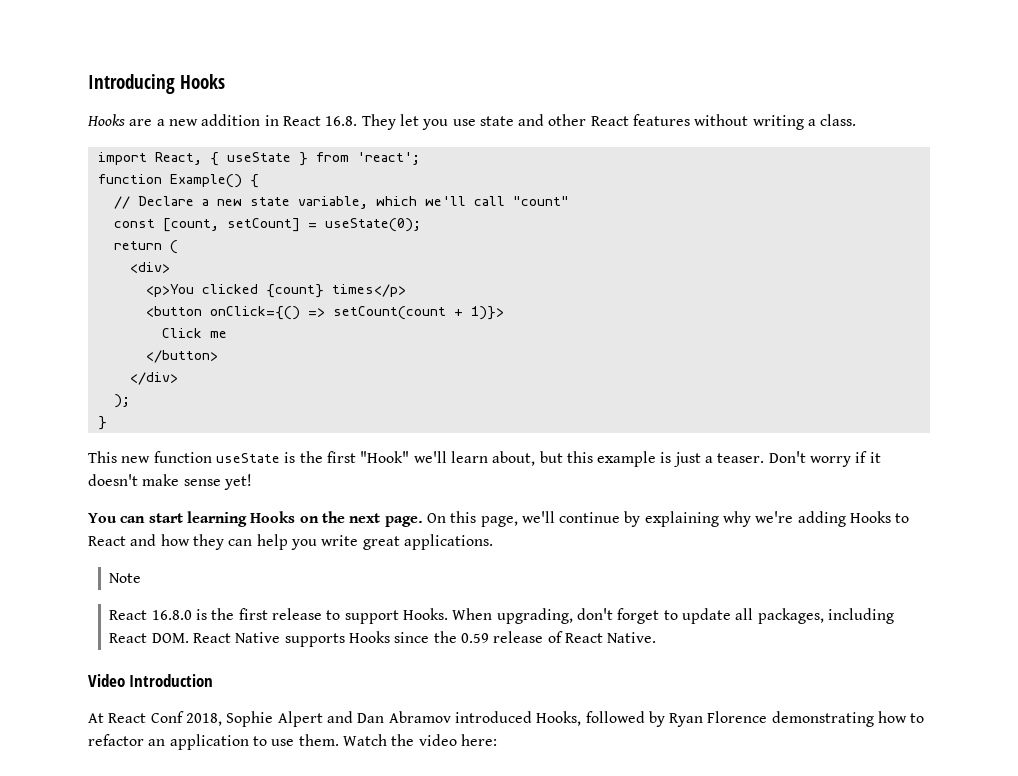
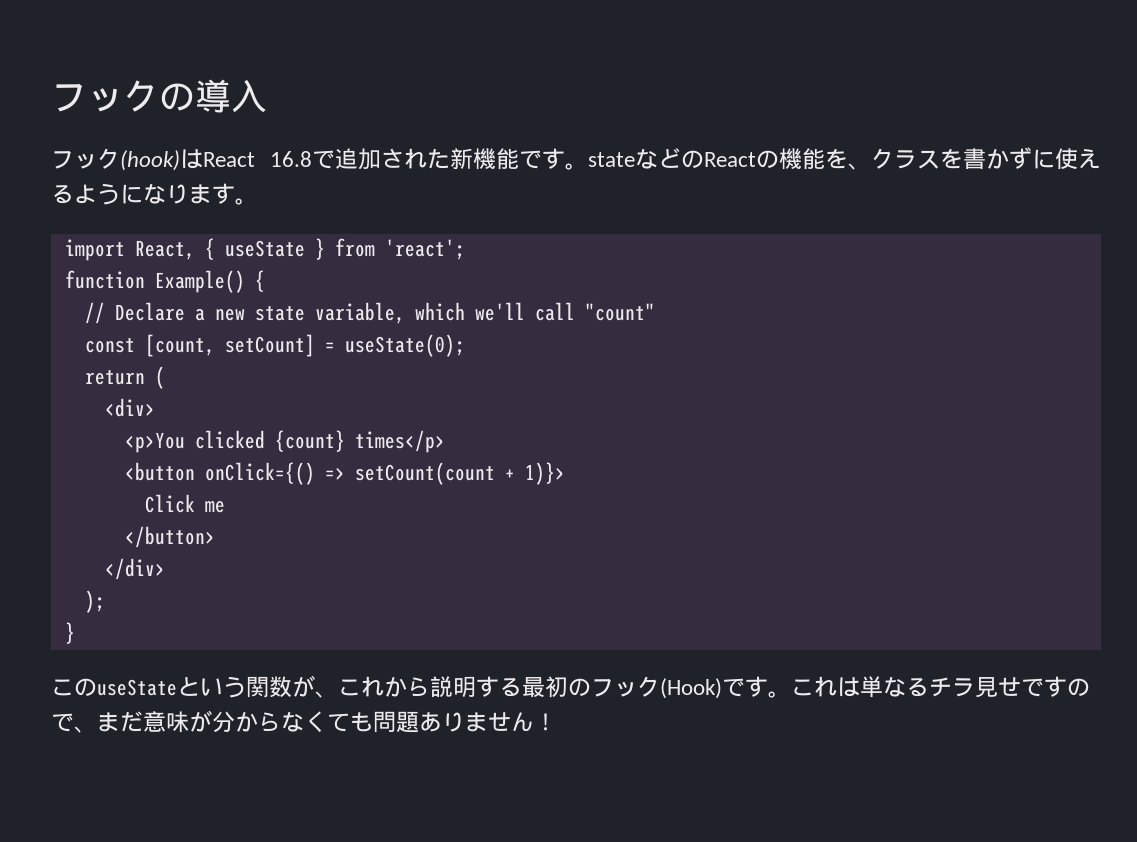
[88,74,226,94] [87,114,857,130] Introducing Hooks // Hooks are a new addition in React 16.8. They let you use state and other React features without writing a class. -> [51,79,267,113] [51,147,1101,171] [51,183,258,205] フックの導入 // フック(hook)はReact 16.8で追加された新機能です。stateなどのReactの機能を、クラスを書かずに使えるようになります。
[88,451,881,467] [88,474,252,490] [88,511,910,527] [88,534,493,550] [109,573,142,583] [109,608,894,624] [109,631,657,647] [88,674,214,687] [88,711,925,727] [88,734,497,750] This new function useState is the first "Hook" we'll learn about, but this example is just a teaser. Don't worry if it doesn't make sense yet! // You can start learning Hooks on the next page. On this page, we'll continue by explaining why we're adding Hooks to React and how they can help you write great applications. // Note // React 16.8.0 is the first release to support Hooks. When upgrading, don't forget to update all packages, including React DOM. React Native supports Hooks since the 0.59 release of React Native. // Video Introduction // At React Conf 2018, Sophie Alpert and Dan Abramov introduced Hooks, followed by Ryan Florence demonstrating how to refactor an application to use them. Watch the video here: -> [51,675,1090,699] [51,710,557,733] このuseStateという関数が、これから説明する最初のフック(Hook)です。これは単なるチラ見せですので、まだ意味が分からなくても問題ありません！

